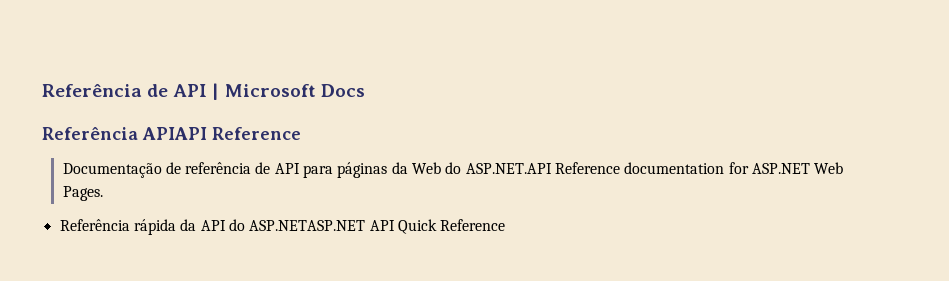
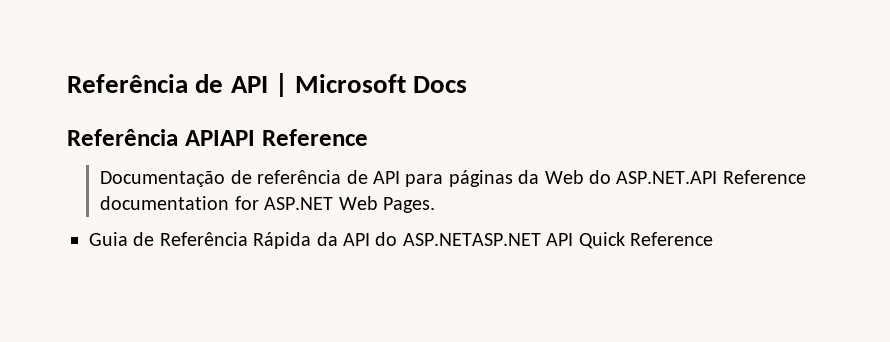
[59,219,176,235] Referência rápida -> [89,232,312,249] Guia de Referência Rápida

